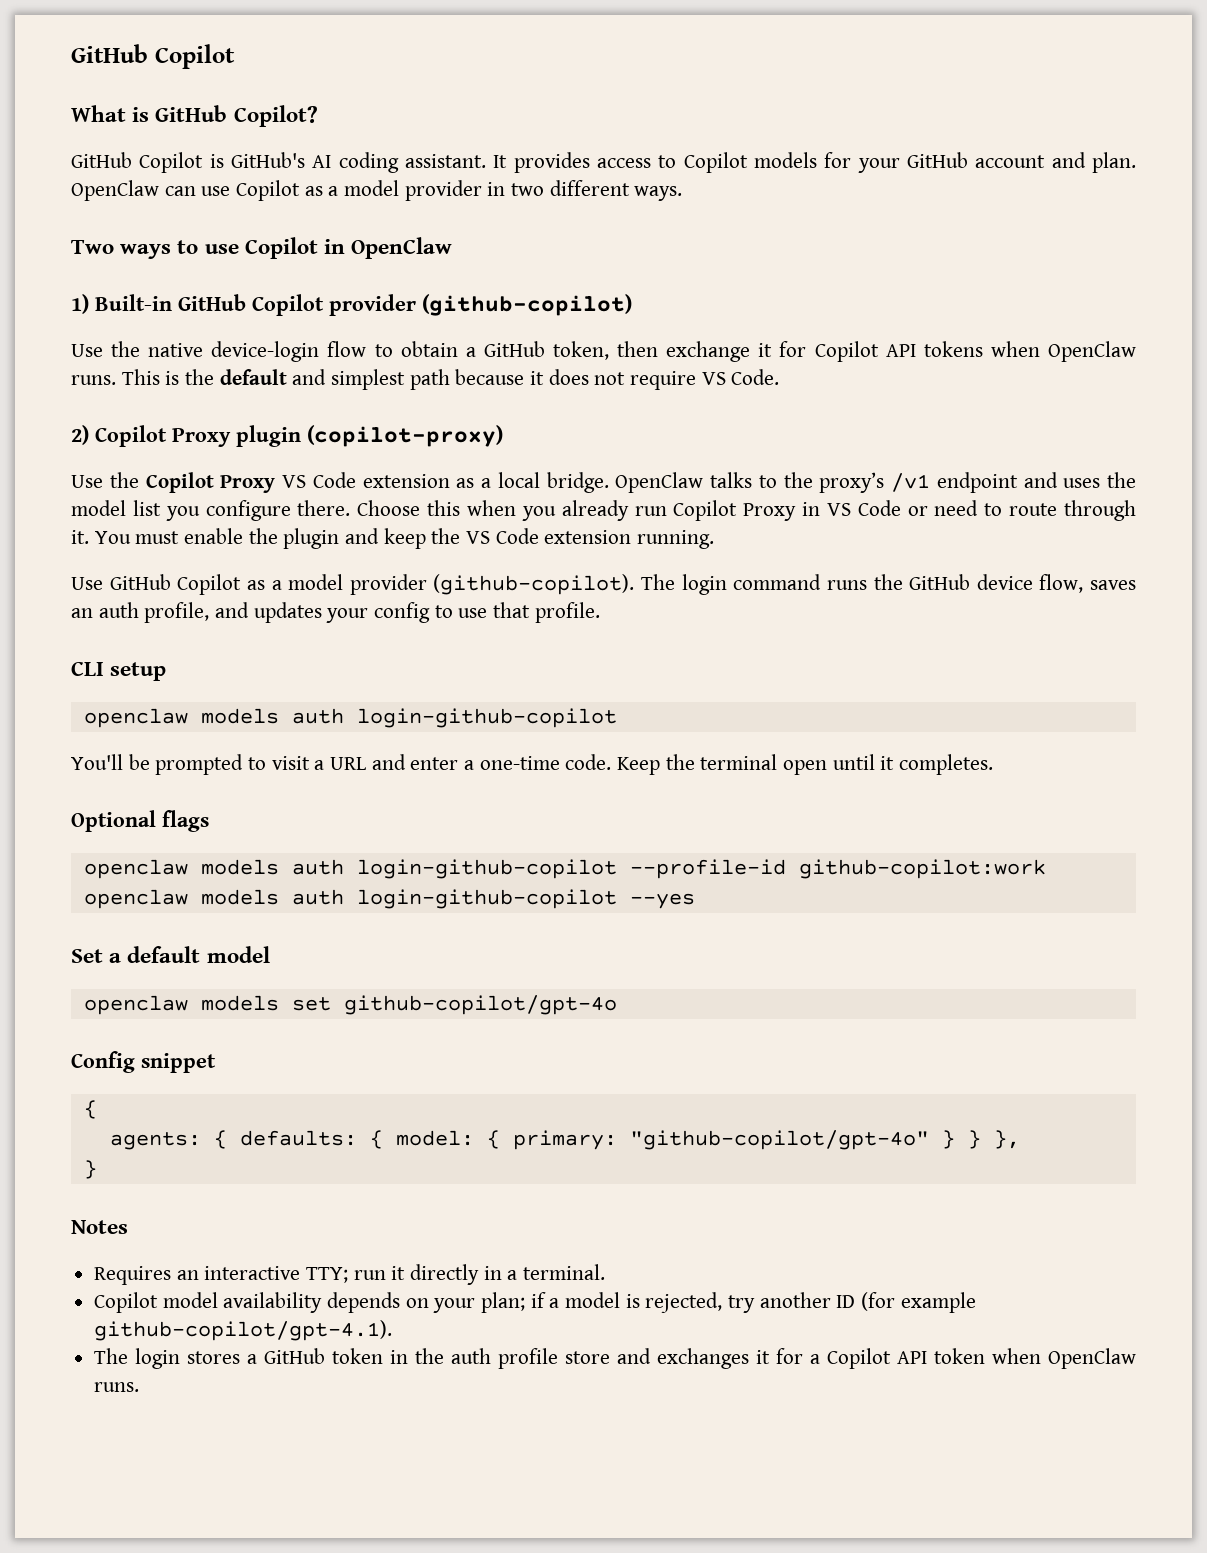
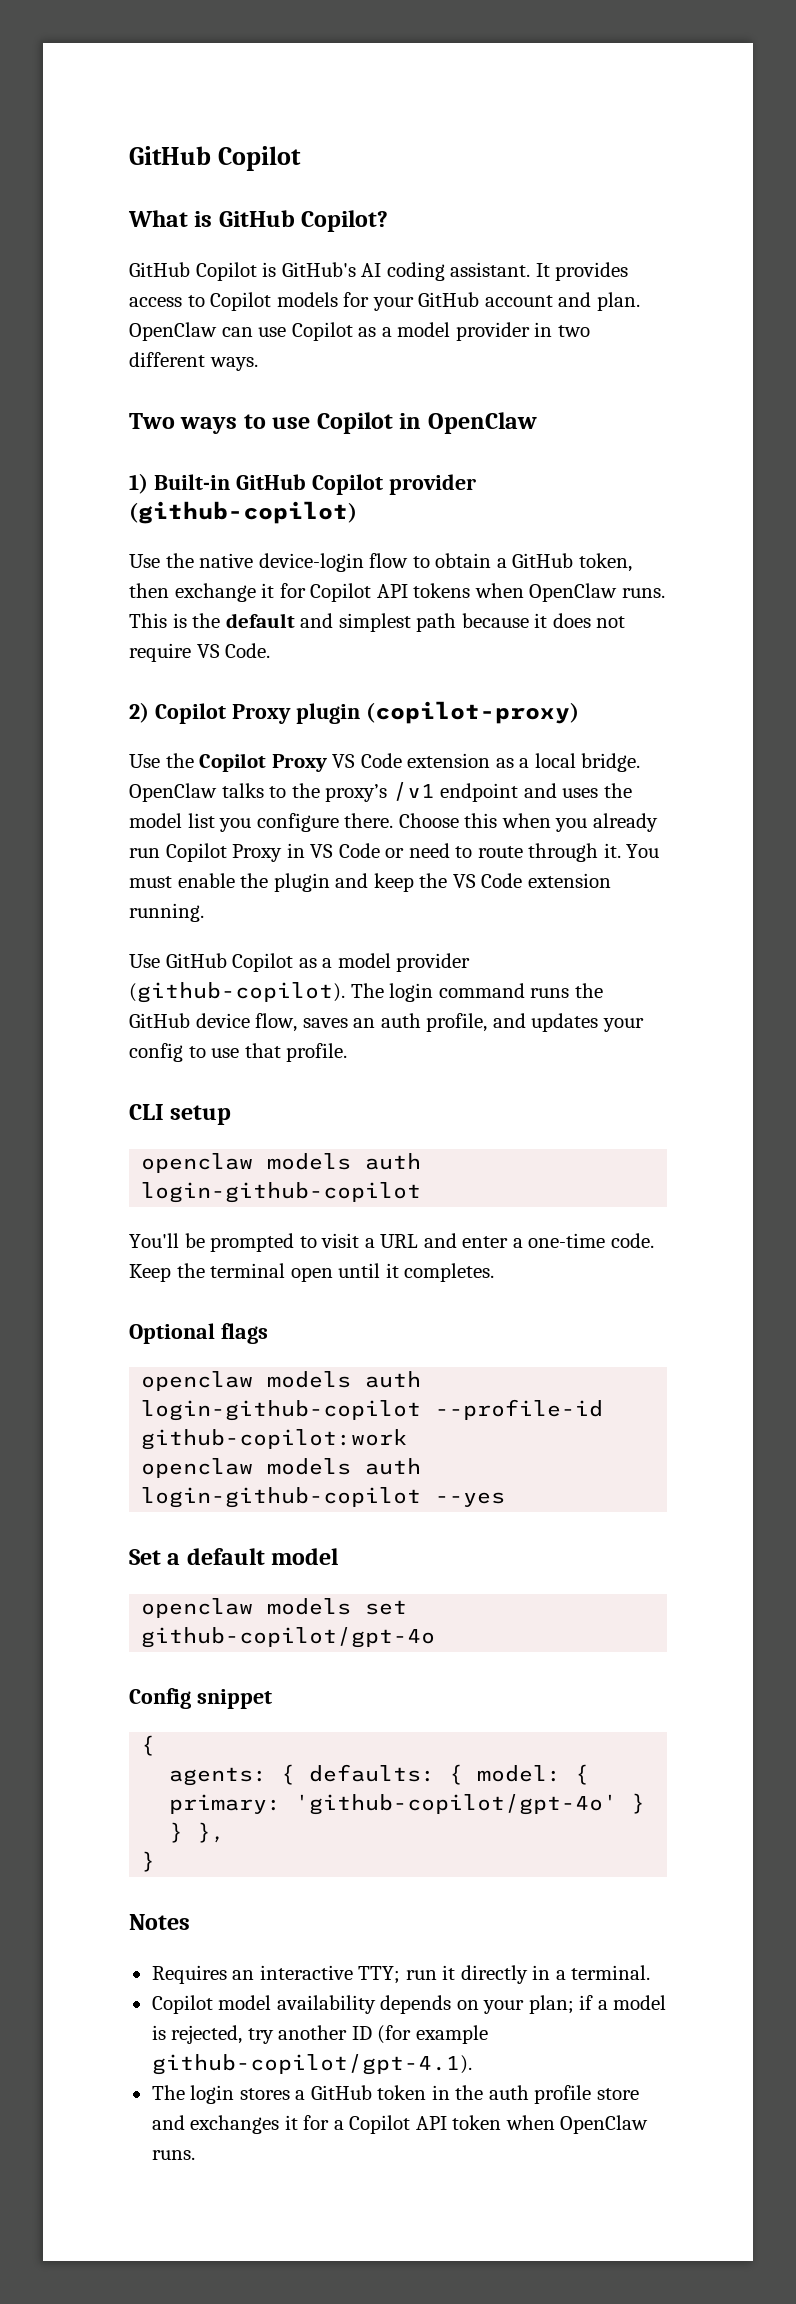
[629,1130,929,1150] "github-copilot/gpt-4o" -> [295,1794,618,1815] 'github-copilot/gpt-4o'

